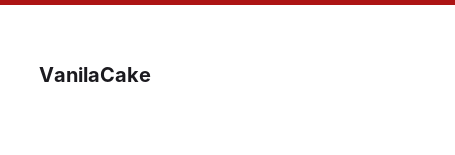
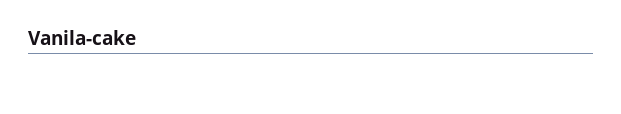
[39,67,151,82] VanilaCake -> [28,30,136,45] Vanila-cake

